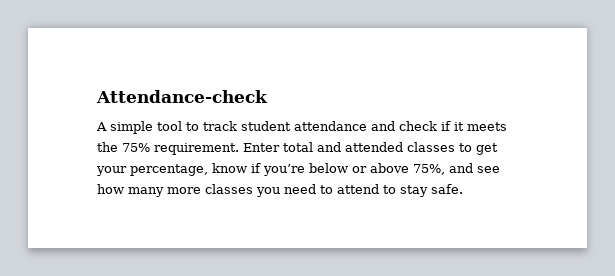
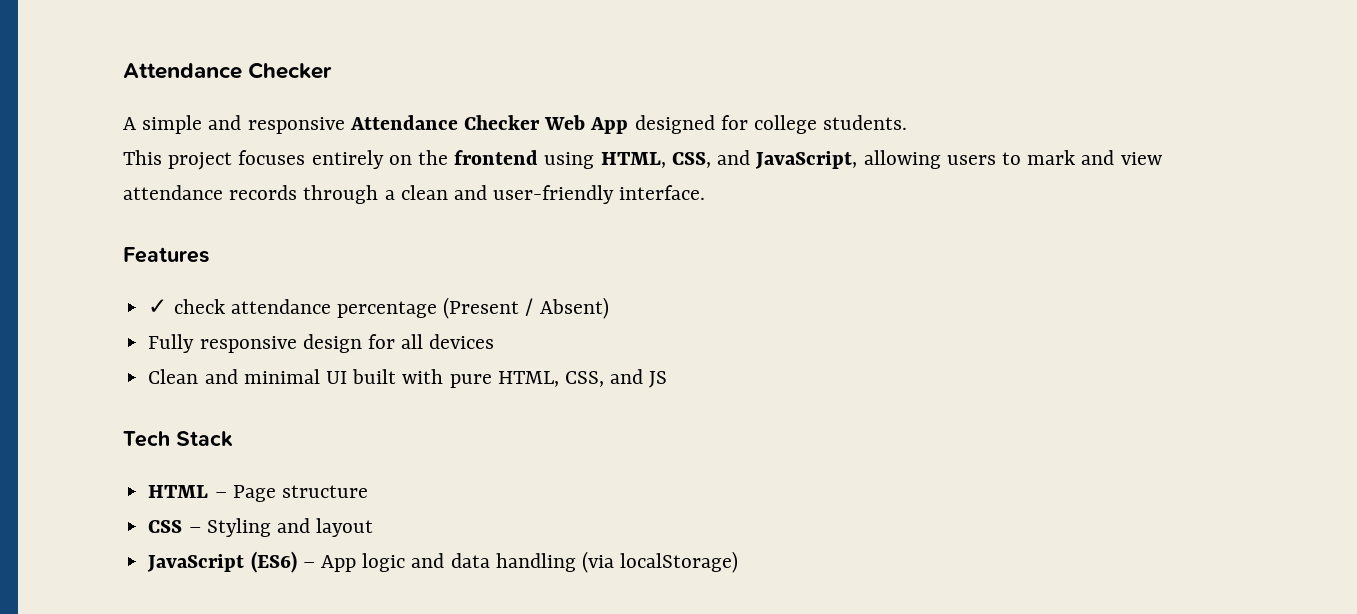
[96,90,268,103] Attendance-check -> [123,62,333,79] Attendance Checker
[157,121,507,131] [97,142,498,155] [96,163,500,176] [97,184,463,197] tool to track student attendance and check if it meets the 75% requirement. Enter total and attended classes to get your percentage, know if you’re below or above 75%, and see how many more classes you need to attend to stay safe. -> [208,115,908,134] [123,150,1162,170] [123,185,706,204] [123,247,209,263] [148,297,609,319] [148,334,495,353] [148,369,668,388] [123,431,233,447] [148,485,368,502] [148,518,374,537] [147,551,739,573] and responsive Attendance Checker Web App designed for college students. // This project focuses entirely on the frontend using HTML, CSS, and JavaScript, allowing users to mark and view attendance records through a clean and user-friendly interface. // Features // ✓ check attendance percentage (Present / Absent) // Fully responsive design for all devices // Clean and minimal UI built with pure HTML, CSS, and JS // Tech Stack // HTML – Page structure // CSS – Styling and layout // JavaScript (ES6) – App logic and data handling (via localStorage)

